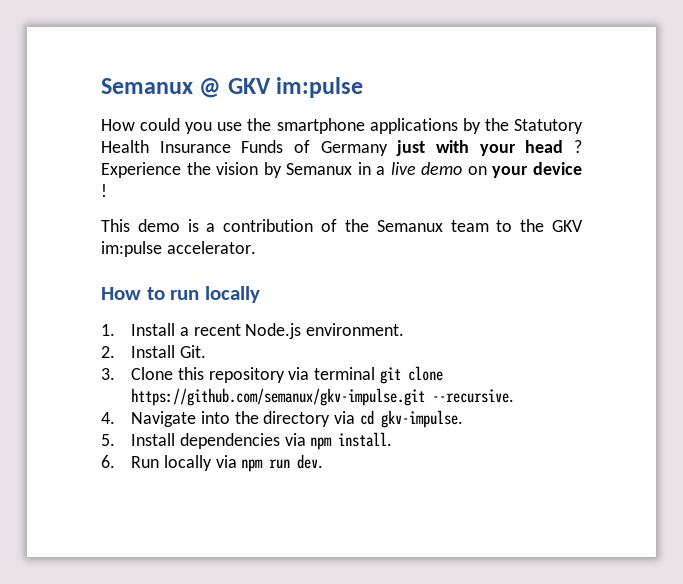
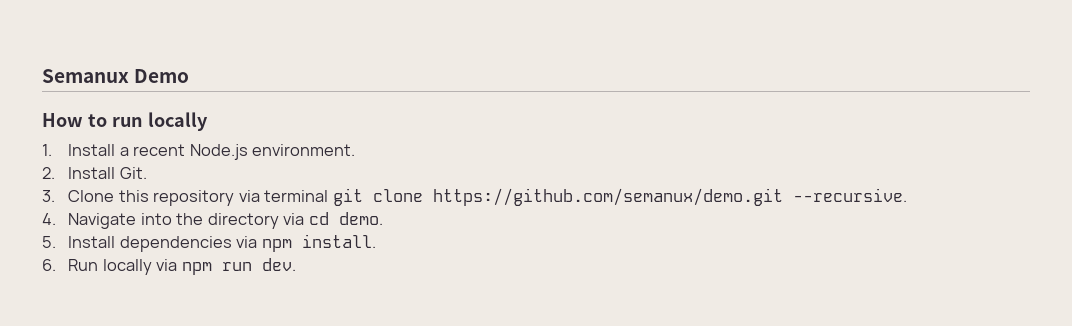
[101,77,364,98] [101,118,583,134] [101,140,582,156] [101,162,582,178] [101,184,107,197] [101,219,583,232] [101,241,256,257] Semanux @ GKV im:pulse // How could you use the smartphone applications by the Statutory Health Insurance Funds of Germany just with your head ? Experience the vision by Semanux in a live demo on your device ! // This demo is a contribution of the Semanux team to the GKV im:pulse accelerator. -> [42,69,190,83] Semanux Demo
[131,388,426,406] https://github.com/semanux/gkv-impulse.git -> [432,188,783,206] https://github.com/semanux/demo.git
[380,410,463,428] gkv-impulse. -> [338,212,383,225] demo.

